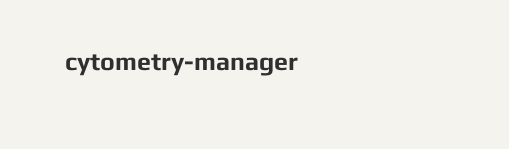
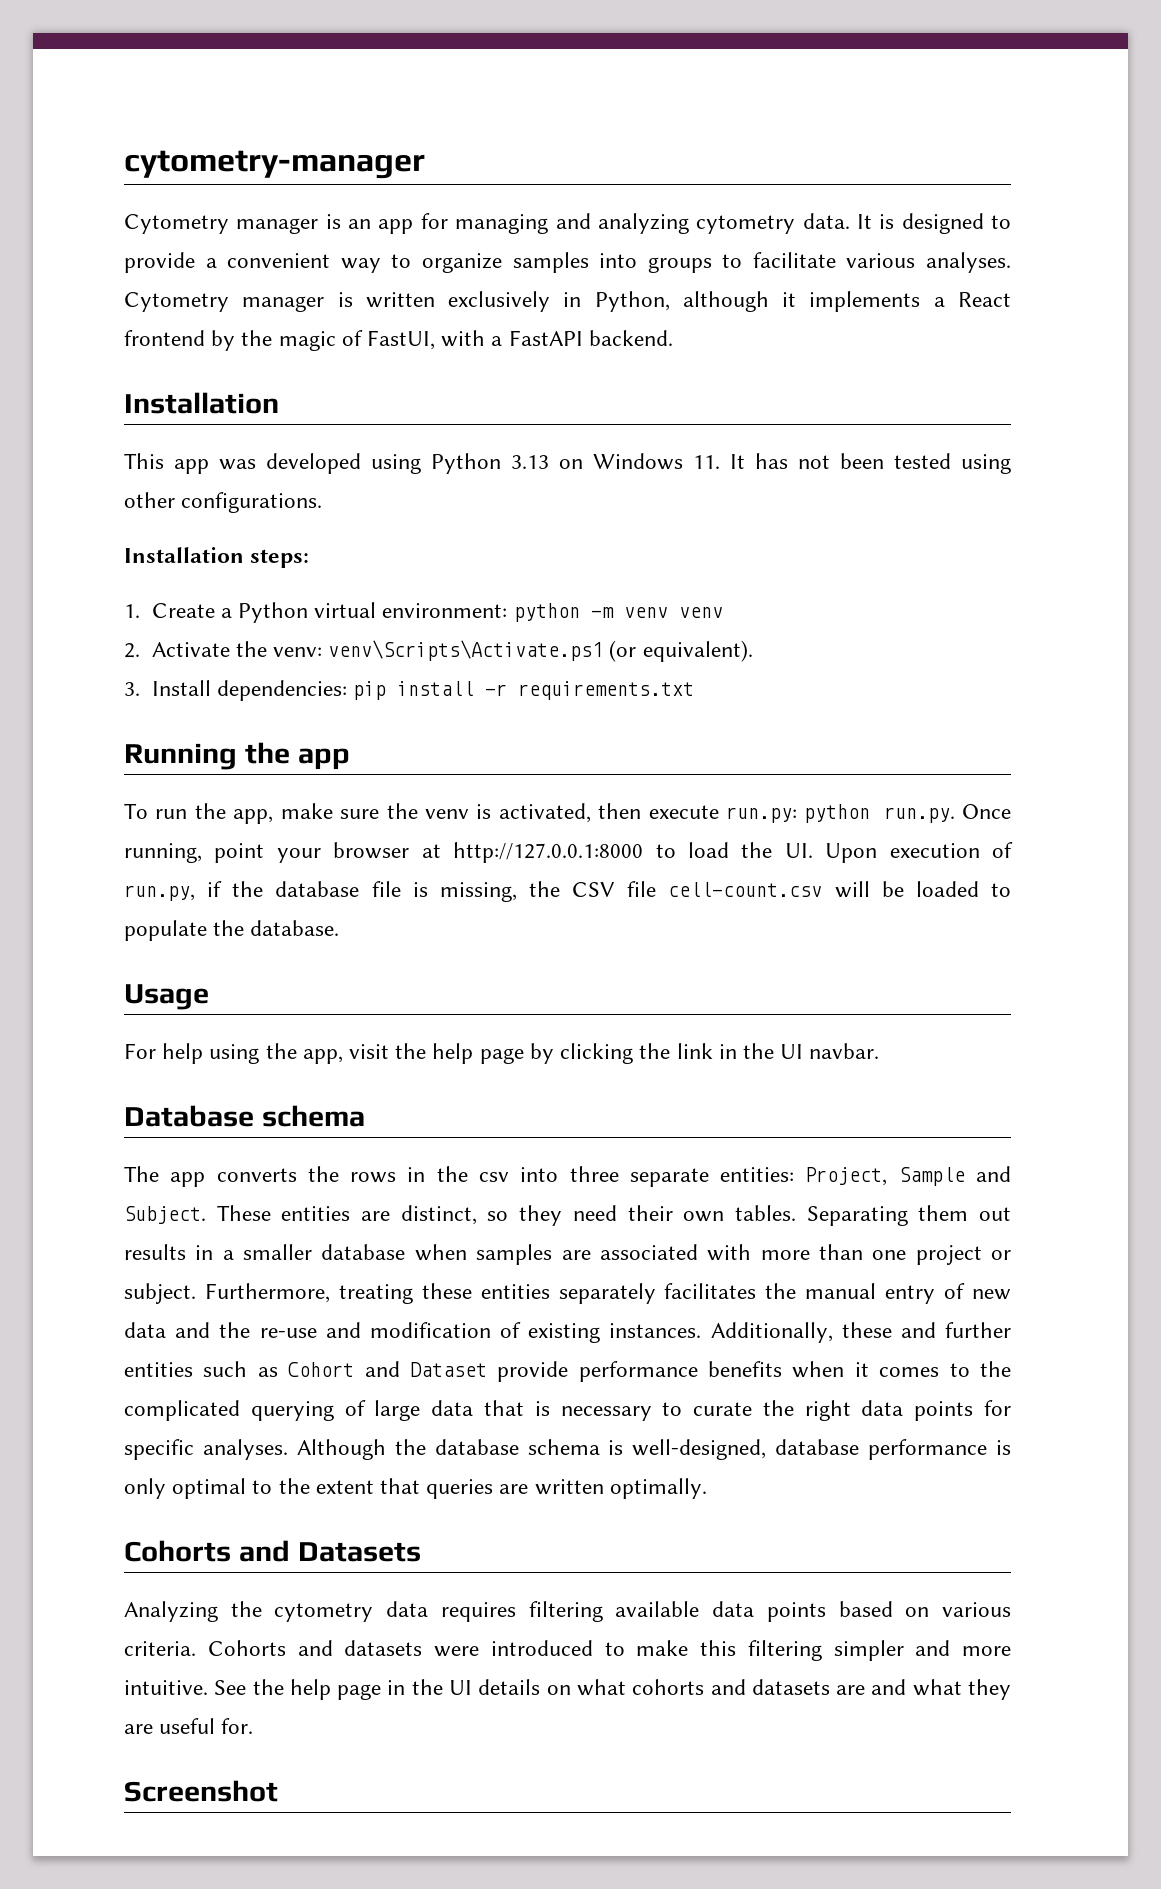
(298, 65) none -> [124,213,1012,234] [124,252,1012,273] [124,291,1011,312] [124,330,673,351] [124,392,279,414] [124,453,1011,474] [124,492,323,513] [124,547,310,568] [124,602,723,623] [124,640,753,662] [124,680,694,701] [124,742,350,770] [124,803,1011,824] [124,842,1013,863] [124,881,1011,902] [124,920,340,941] [124,984,209,1010] [124,1043,880,1064] [124,1105,365,1127] [124,1166,1012,1187] [124,1205,1012,1226] [124,1244,1012,1265] [124,1283,1011,1304] [124,1322,1011,1343] [124,1361,1011,1382] [124,1400,1012,1421] [124,1439,1011,1460] [124,1478,707,1499] [124,1540,421,1562] [124,1601,1012,1622] [124,1640,1011,1661] [124,1679,1011,1700] [124,1718,254,1734] [124,1780,278,1802] // Cytometry manager is an app for managing and analyzing cytometry data. It is designed to provide a convenient way to organize samples into groups to facilitate various analyses. Cytometry manager is written exclusively in Python, although it implements a React frontend by the magic of FastUI, with a FastAPI backend. // Installation // This app was developed using Python 3.13 on Windows 11. It has not been tested using other configurations. // Installation steps: // 1. Create a Python virtual environment: python -m venv venv // 2. Activate the venv: venv\Scripts\Activate.ps1 (or equivalent). // 3. Install dependencies: pip install -r requirements.txt // Running the app // To run the app, make sure the venv is activated, then execute run.py: python run.py. Once running, point your browser at http://127.0.0.1:8000 to load the UI. Upon execution of run.py, if the database file is missing, the CSV file cell-count.csv will be loaded to populate the database. // Usage // For help using the app, visit the help page by clicking the link in the UI navbar. // Database schema // The app converts the rows in the csv into three separate entities: Project, Sample and Subject. These entities are distinct, so they need their own tables. Separating them out results in a smaller database when samples are associated with more than one project or subject. Furthermore, treating these entities separately facilitates the manual entry of new data and the re-use and modification of existing instances. Additionally, these and further entities such as Cohort and Dataset provide performance benefits when it comes to the complicated querying of large data that is necessary to curate the right data points for specific analyses. Although the database schema is well-designed, database performance is only optimal to the extent that queries are written optimally. // Cohorts and Datasets // Analyzing the cytometry data requires filtering available data points based on various criteria. Cohorts and datasets were introduced to make this filtering simpler and more intuitive. See the help page in the UI details on what cohorts and datasets are and what they are useful for. // Screenshot

